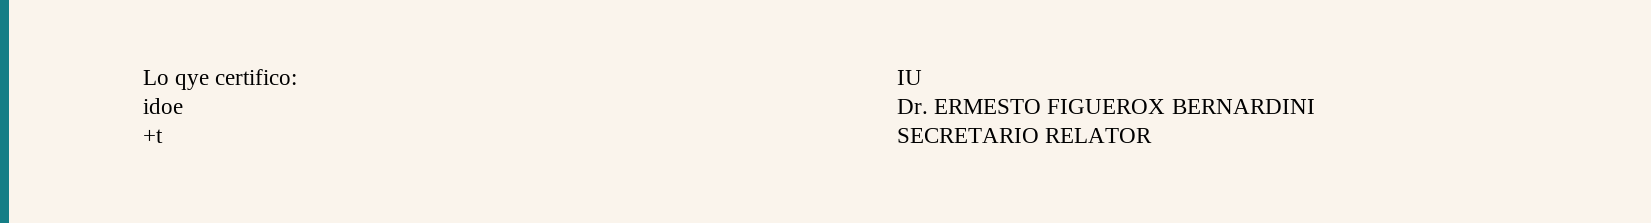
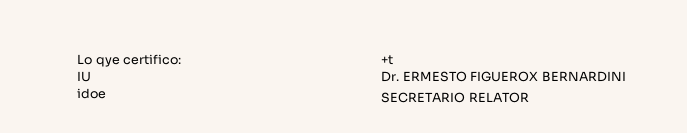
(298, 77) none -> [77,71,92,82] // IU
[897,70,923,85] // IU -> (394, 60) none

